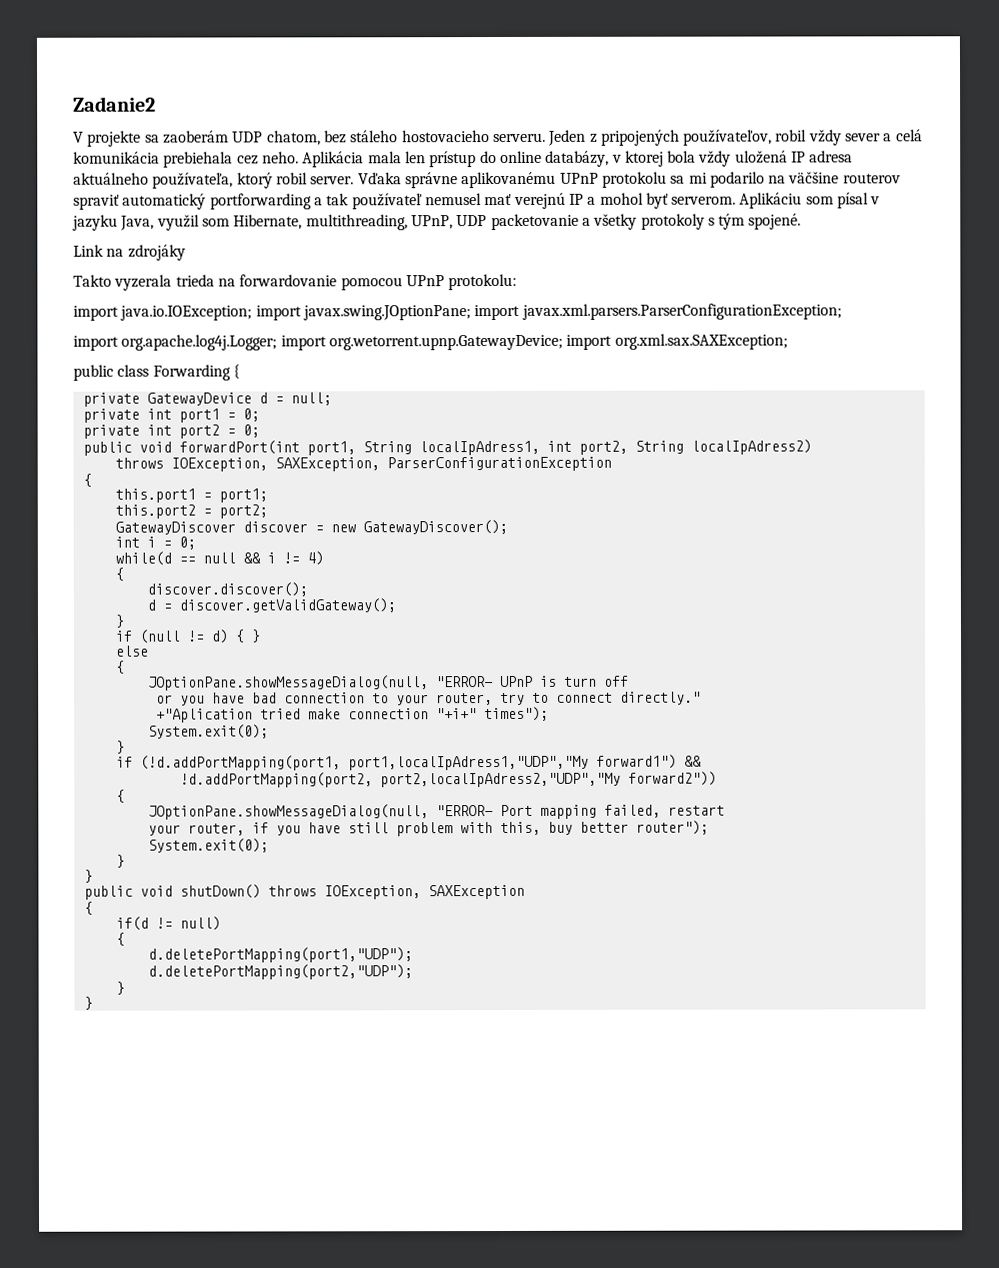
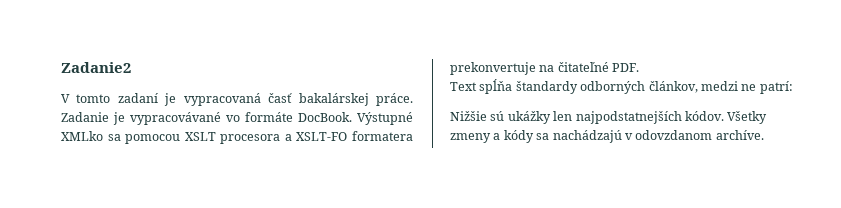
[87,129,923,147] [73,150,854,168] [73,171,901,189] [73,192,881,210] [72,213,802,231] [73,244,186,261] [73,273,518,291] [73,303,842,321] [73,333,788,351] [73,364,240,381] [82,392,332,407] [82,408,260,423] [82,424,260,439] [82,439,812,456] [114,456,612,472] [82,473,92,487] [114,488,268,503] [114,504,268,519] [114,519,508,535] [114,536,196,550] [114,551,324,566] [114,567,124,581] [146,582,308,597] [146,598,396,613] [114,614,124,628] [114,629,261,644] [115,645,149,657] [115,660,125,674] [147,675,629,691] [155,691,701,706] [155,706,549,723] [147,724,269,739] [115,740,125,754] [115,754,702,771] [179,771,717,788] [115,789,125,803] [147,804,725,820] [147,820,709,837] [147,838,269,853] [115,854,125,868] [83,869,93,883] [83,884,525,900] [83,901,93,915] [115,916,221,931] [115,932,125,946] [147,947,413,963] [147,964,413,980] [115,981,125,995] [83,996,93,1010] projekte sa zaoberám UDP chatom, bez stáleho hostovacieho serveru. Jeden z pripojených používateľov, robil vždy sever a celá komunikácia prebiehala cez neho. Aplikácia mala len prístup do online databázy, v ktorej bola vždy uložená IP adresa aktuálneho používateľa, ktorý robil server. Vďaka správne aplikovanému UPnP protokolu sa mi podarilo na väčšine routerov spraviť automatický portforwarding a tak používateľ nemusel mať verejnú IP a mohol byť serverom. Aplikáciu som písal v jazyku Java, využil som Hibernate, multithreading, UPnP, UDP packetovanie a všetky protokoly s tým spojené. // Link na zdrojáky // Takto vyzerala trieda na forwardovanie pomocou UPnP protokolu: // import java.io.IOException; import javax.swing.JOptionPane; import javax.xml.parsers.ParserConfigurationException; // import org.apache.log4j.Logger; import org.wetorrent.upnp.GatewayDevice; import org.xml.sax.SAXException; // public class Forwarding { // private GatewayDevice d = null; // private int port1 = 0; // private int port2 = 0; // public void forwardPort(int port1, String localIpAdress1, int port2, String localIpAdress2) // throws IOException, SAXException, ParserConfigurationException // { // this.port1 = port1; // this.port2 = port2; // GatewayDiscover discover = new GatewayDiscover(); // int i = 0; // while(d == null && i != 4) // { // discover.discover(); // d = discover.getValidGateway(); // } // if (null != d) { } // else // { // JOptionPane.showMessageDialog(null, "ERROR- UPnP is turn off // or you have bad connection to your router, try to connect directly." // +"Aplication tried make connection "+i+" times"); // System.exit(0); // } // if (!d.addPortMapping(port1, port1,localIpAdress1,"UDP","My forward1") && // !d.addPortMapping(port2, port2,localIpAdress2,"UDP","My forward2")) // { // JOptionPane.showMessageDialog(null, "ERROR- Port mapping failed, restart // your router, if you have still problem with this, buy better router"); // System.exit(0); // } // } // public void shutDown() throws IOException, SAXException // { // if(d != null) // { // d.deletePortMapping(port1,"UDP"); // d.deletePortMapping(port2,"UDP"); // } // } -> [76,93,413,106] [61,112,413,125] [61,131,413,144] [450,62,640,75] [450,79,793,94] [450,111,768,124] [450,130,764,143] tomto zadaní je vypracovaná časť bakalárskej práce. Zadanie je vypracovávané vo formáte DocBook. Výstupné XMLko sa pomocou XSLT procesora a XSLT-FO formatera prekonvertuje na čitateľné PDF. // Text spĺňa štandardy odborných článkov, medzi ne patrí: // Nižšie sú ukážky len najpodstatnejších kódov. Všetky zmeny a kódy sa nachádzajú v odovzdanom archíve.

